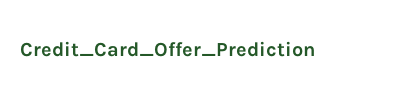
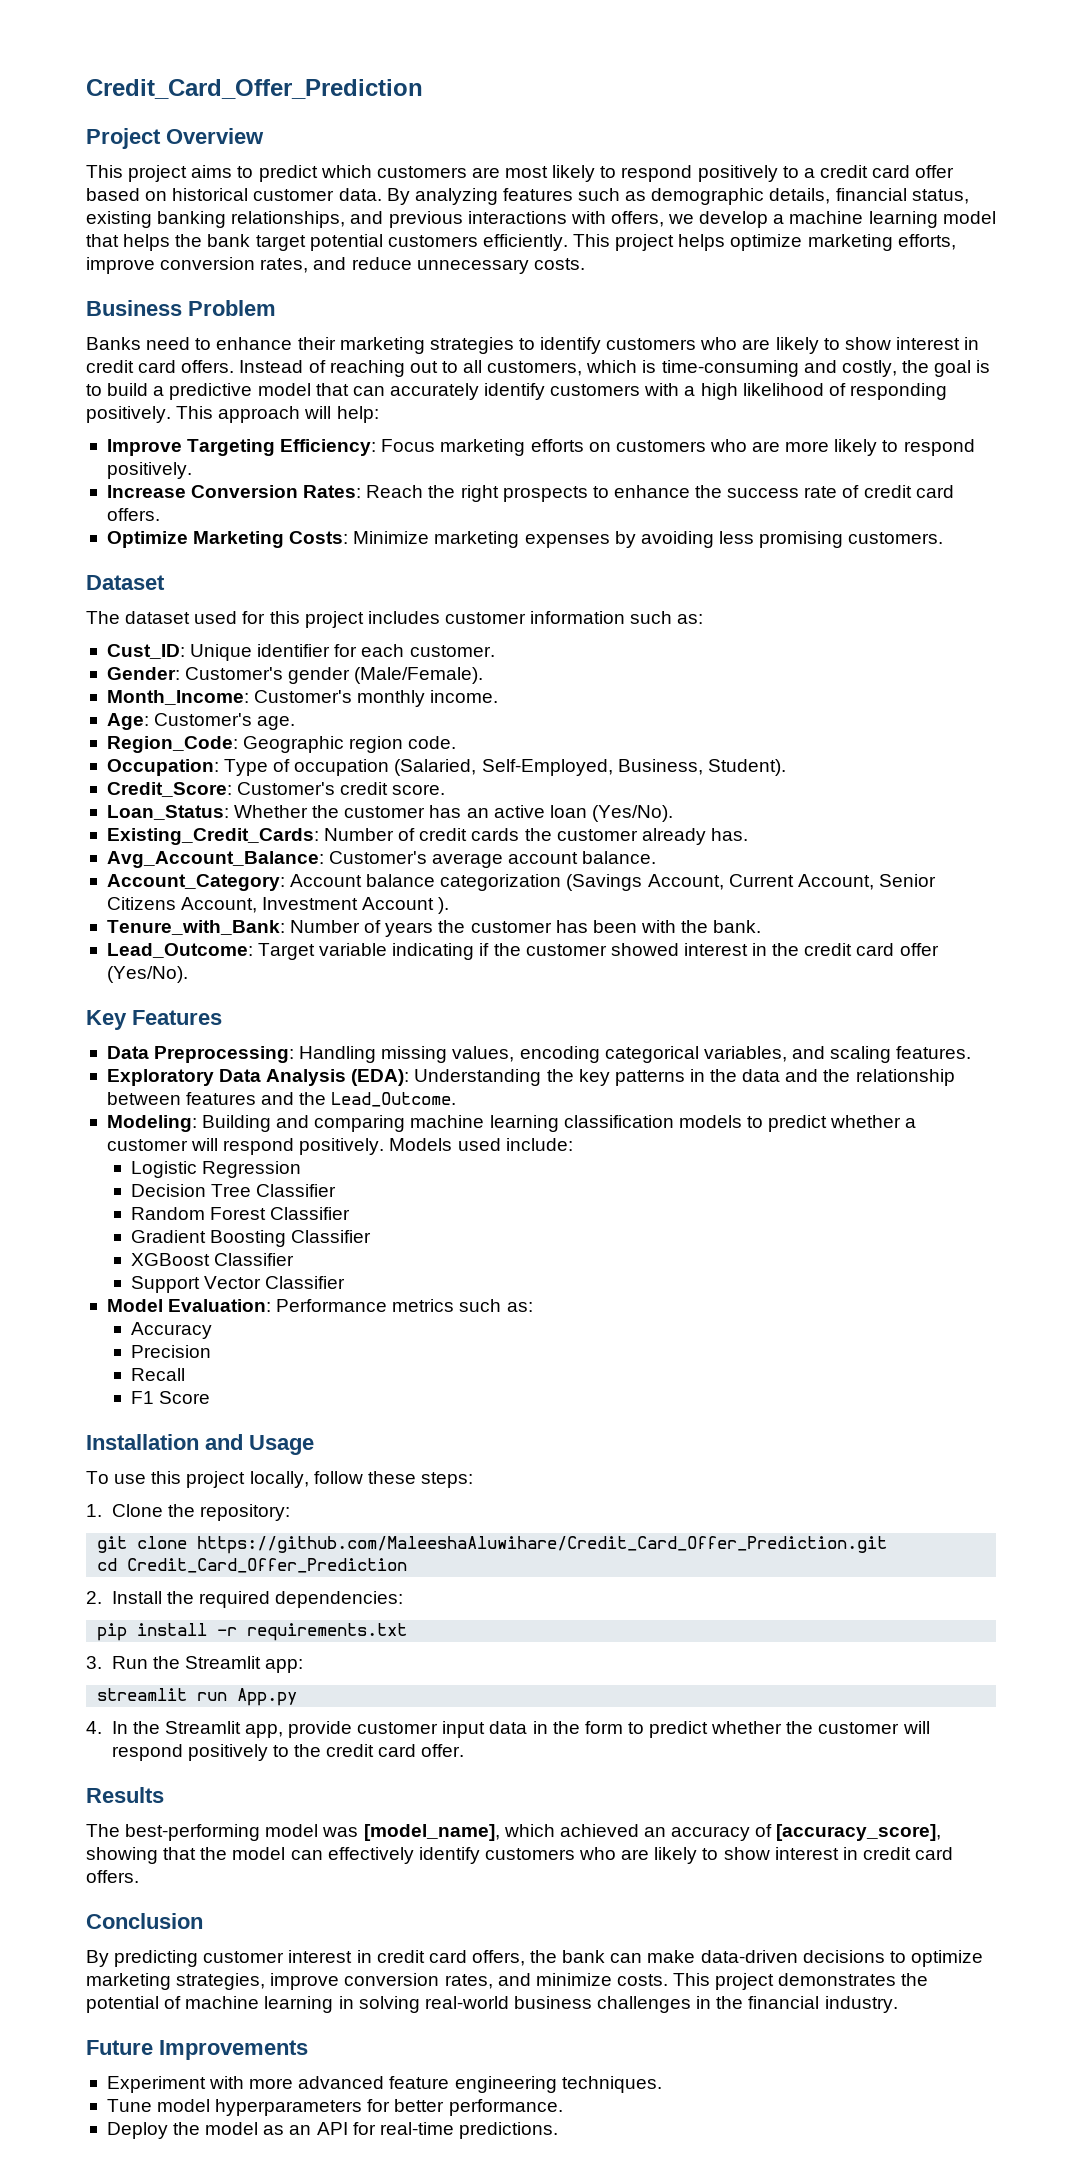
[20,41,315,57] Credit_Card_Offer_Prediction -> [86,79,423,99] [86,128,264,149] [86,165,955,182] [86,188,969,205] [86,211,996,228] [86,234,956,251] [86,257,585,274] [86,300,276,316] [86,337,980,354] [86,360,991,377] [86,383,947,400] [86,406,379,423] [106,439,975,456] [106,462,192,479] [106,485,954,502] [106,508,160,521] [106,531,944,548] [86,575,165,590] [86,611,704,628] [106,644,495,661] [106,667,484,684] [106,690,499,707] [106,713,296,730] [106,736,457,753] [106,759,786,776] [106,782,446,797] [106,805,673,822] [106,828,748,845] [106,851,657,868] [106,874,936,891] [106,897,450,914] [106,920,762,937] [106,943,939,960] [106,966,188,983] [86,1010,222,1030] [106,1046,972,1063] [106,1069,955,1086] [106,1092,457,1107] [106,1115,917,1132] [106,1138,573,1155] [130,1161,301,1178] [130,1184,337,1197] [130,1207,351,1220] [130,1230,372,1247] [130,1253,294,1266] [130,1276,346,1293] [106,1299,533,1312] [130,1322,212,1339] [130,1345,211,1358] [130,1368,185,1381] [130,1391,210,1404] [86,1434,314,1455] [86,1471,473,1488] [86,1504,290,1521] [97,1536,888,1554] [97,1558,408,1573] [86,1591,403,1608] [97,1623,408,1641] [86,1656,303,1673] [97,1688,298,1706] [86,1721,930,1738] [111,1744,465,1761] [86,1787,164,1803] [86,1824,942,1841] [86,1847,954,1864] [86,1870,139,1883] [86,1913,203,1929] [86,1950,983,1967] [86,1973,929,1990] [86,1996,898,2013] [86,2040,308,2060] [106,2076,662,2093] [106,2099,563,2116] [106,2122,558,2139] Credit_Card_Offer_Prediction // Project Overview // This project aims to predict which customers are most likely to respond positively to a credit card offer based on historical customer data. By analyzing features such as demographic details, financial status, existing banking relationships, and previous interactions with offers, we develop a machine learning model that helps the bank target potential customers efficiently. This project helps optimize marketing efforts, improve conversion rates, and reduce unnecessary costs. // Business Problem // Banks need to enhance their marketing strategies to identify customers who are likely to show interest in credit card offers. Instead of reaching out to all customers, which is time-consuming and costly, the goal is to build a predictive model that can accurately identify customers with a high likelihood of responding positively. This approach will help: // Improve Targeting Efficiency: Focus marketing efforts on customers who are more likely to respond positively. // Increase Conversion Rates: Reach the right prospects to enhance the success rate of credit card offers. // Optimize Marketing Costs: Minimize marketing expenses by avoiding less promising customers. // Dataset // The dataset used for this project includes customer information such as: // Cust_ID: Unique identifier for each customer. // Gender: Customer's gender (Male/Female). // Month_Income: Customer's monthly income. // Age: Customer's age. // Region_Code: Geographic region code. // Occupation: Type of occupation (Salaried, Self-Employed, Business, Student). // Credit_Score: Customer's credit score. // Loan_Status: Whether the customer has an active loan (Yes/No). // Existing_Credit_Cards: Number of credit cards the customer already has. // Avg_Account_Balance: Customer's average account balance. // Account_Category: Account balance categorization (Savings Account, Current Account, Senior Citizens Account, Investment Account ). // Tenure_with_Bank: Number of years the customer has been with the bank. // Lead_Outcome: Target variable indicating if the customer showed interest in the credit card offer (Yes/No). // Key Features // Data Preprocessing: Handling missing values, encoding categorical variables, and scaling features. // Exploratory Data Analysis (EDA): Understanding the key patterns in the data and the relationship between features and the Lead_Outcome. // Modeling: Building and comparing machine learning classification models to predict whether a customer will respond positively. Models used include: // Logistic Regression // Decision Tree Classifier // Random Forest Classifier // Gradient Boosting Classifier // XGBoost Classifier // Support Vector Classifier // Model Evaluation: Performance metrics such as: // Accuracy // Precision // Recall // F1 Score // Installation and Usage // To use this project locally, follow these steps: // 1. Clone the repository: // git clone https://github.com/MaleeshaAluwihare/Credit_Card_Offer_Prediction.git // cd Credit_Card_Offer_Prediction // 2. Install the required dependencies: // pip install -r requirements.txt // 3. Run the Streamlit app: // streamlit run App.py // 4. In the Streamlit app, provide customer input data in the form to predict whether the customer will respond positively to the credit card offer. // Results // The best-performing model was [model_name], which achieved an accuracy of [accuracy_score], showing that the model can effectively identify customers who are likely to show interest in credit card offers. // Conclusion // By predicting customer interest in credit card offers, the bank can make data-driven decisions to optimize marketing strategies, improve conversion rates, and minimize costs. This project demonstrates the potential of machine learning in solving real-world business challenges in the financial industry. // Future Improvements // Experiment with more advanced feature engineering techniques. // Tune model hyperparameters for better performance. // Deploy the model as an API for real-time predictions.

